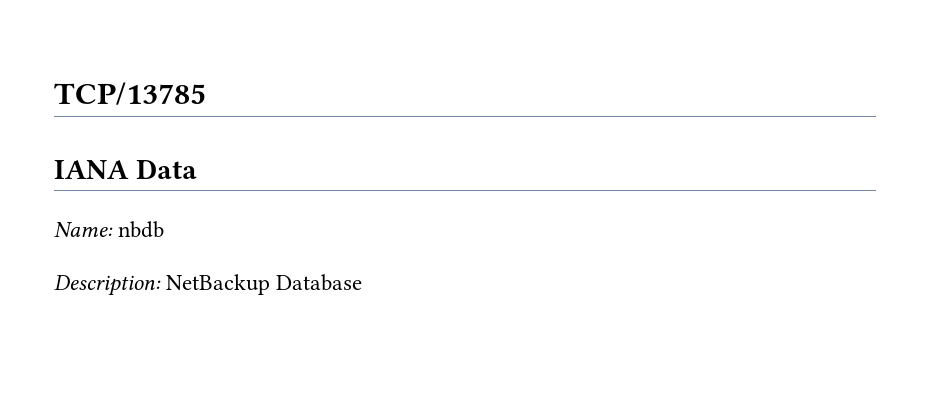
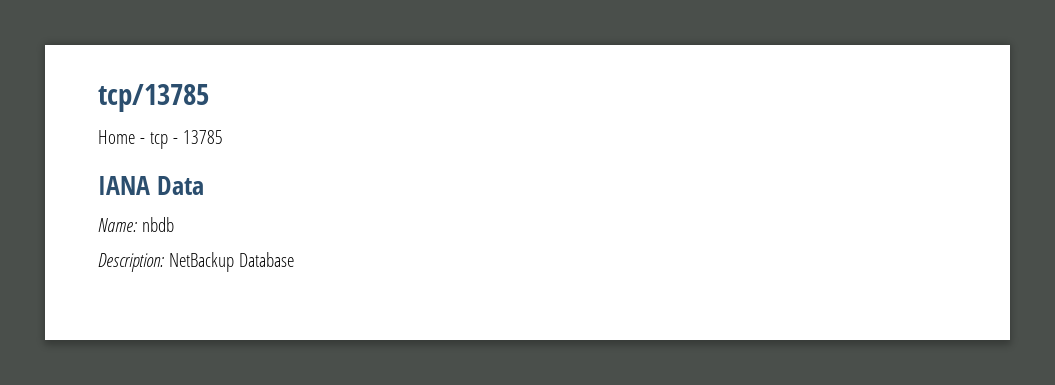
[54,82,206,105] TCP/13785 -> [98,84,209,112] [98,130,223,149] tcp/13785 // Home - tcp - 13785

